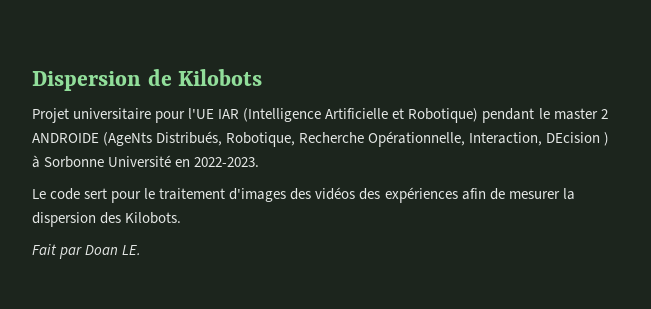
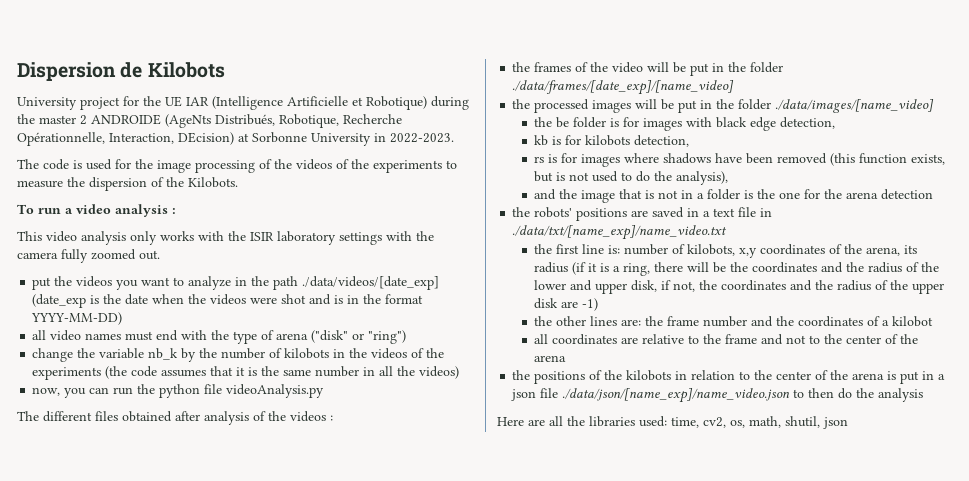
[32,108,215,123] Projet universitaire pour l'UE -> [17,96,182,110] University project for the UE
[482,108,550,123] pendant le -> [431,96,469,110] [17,114,35,124] during the
[546,132,610,146] [32,155,260,168] [32,187,575,203] [32,212,182,227] [32,244,142,259] DEcision ) à Sorbonne Université en 2022-2023. // Le code sert pour le traitement d'images des vidéos des expériences afin de mesurer la dispersion des Kilobots. // Fait par Doan LE. -> [178,132,454,146] [17,159,457,173] [17,177,238,191] [17,204,176,217] [17,231,434,245] [17,249,160,263] [32,276,440,290] [32,294,424,308] [31,312,123,325] [32,330,407,344] [32,348,445,362] [32,366,460,380] [32,384,325,398] [17,411,333,425] [512,62,784,76] [512,80,735,95] [512,99,935,113] [534,117,836,131] [534,135,690,147] [534,153,946,167] [534,171,729,185] [534,189,934,203] [512,207,773,221] [512,225,728,240] [534,244,918,258] [534,262,940,276] [534,280,945,294] [534,298,599,311] [534,316,934,327] [534,334,919,345] [534,355,567,362] [512,370,946,384] [511,388,924,403] [497,416,848,429] DEcision) at Sorbonne University in 2022-2023. // The code is used for the image processing of the videos of the experiments to measure the dispersion of the Kilobots. // To run a video analysis : // This video analysis only works with the ISIR laboratory settings with the camera fully zoomed out. // put the videos you want to analyze in the path ./data/videos/[date_exp] (date_exp is the date when the videos were shot and is in the format YYYY-MM-DD) // all video names must end with the type of arena ("disk" or "ring") // change the variable nb_k by the number of kilobots in the videos of the experiments (the code assumes that it is the same number in all the videos) // now, you can run the python file videoAnalysis.py // The different files obtained after analysis of the videos : // the frames of the video will be put in the folder ./data/frames/[date_exp]/[name_video] // the processed images will be put in the folder ./data/images/[name_video] // the be folder is for images with black edge detection, // kb is for kilobots detection, // rs is for images where shadows have been removed (this function exists, but is not used to do the analysis), // and the image that is not in a folder is the one for the arena detection // the robots' positions are saved in a text file in ./data/txt/[name_exp]/name_video.txt // the first line is: number of kilobots, x,y coordinates of the arena, its radius (if it is a ring, there will be the coordinates and the radius of the lower and upper disk, if not, the coordinates and the radius of the upper disk are -1) // the other lines are: the frame number and the coordinates of a kilobot // all coordinates are relative to the frame and not to the center of the arena // the positions of the kilobots in relation to the center of the arena is put in a json file ./data/json/[name_exp]/name_video.json to then do the analysis // Here are all the libraries used: time, cv2, os, math, shutil, json

